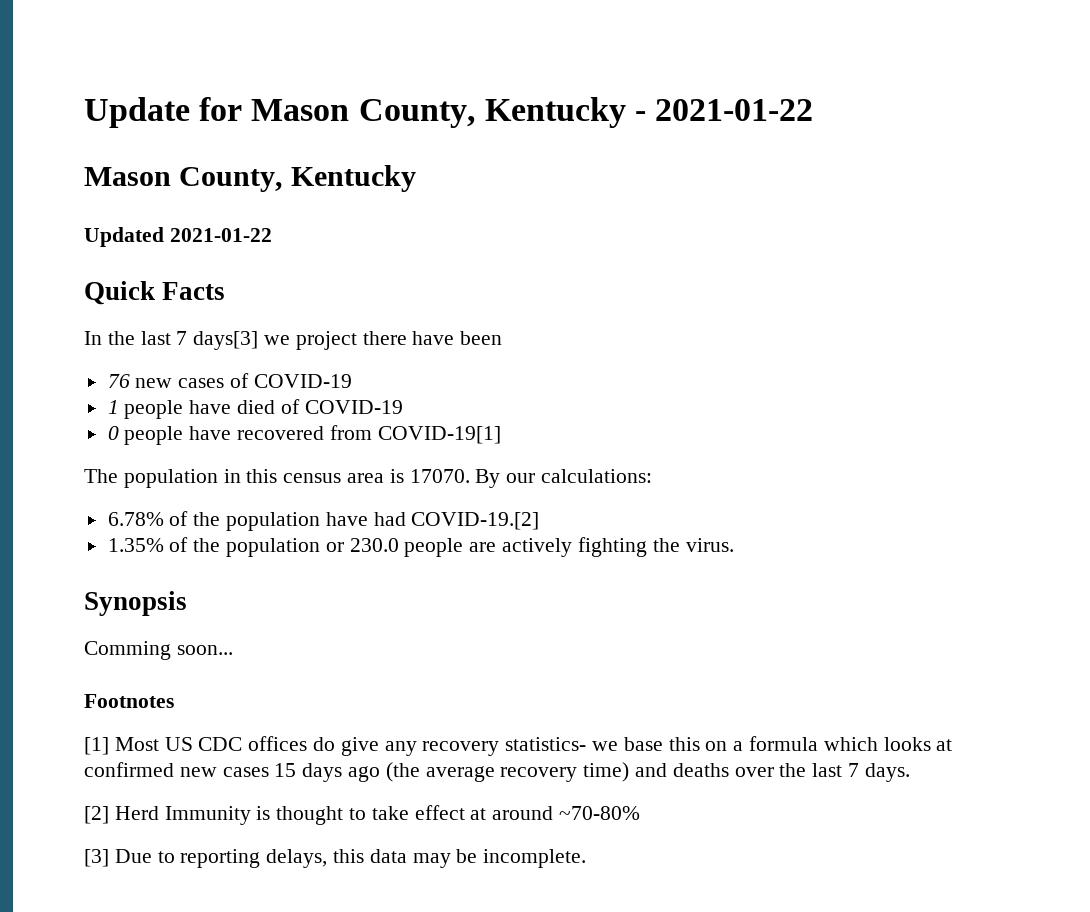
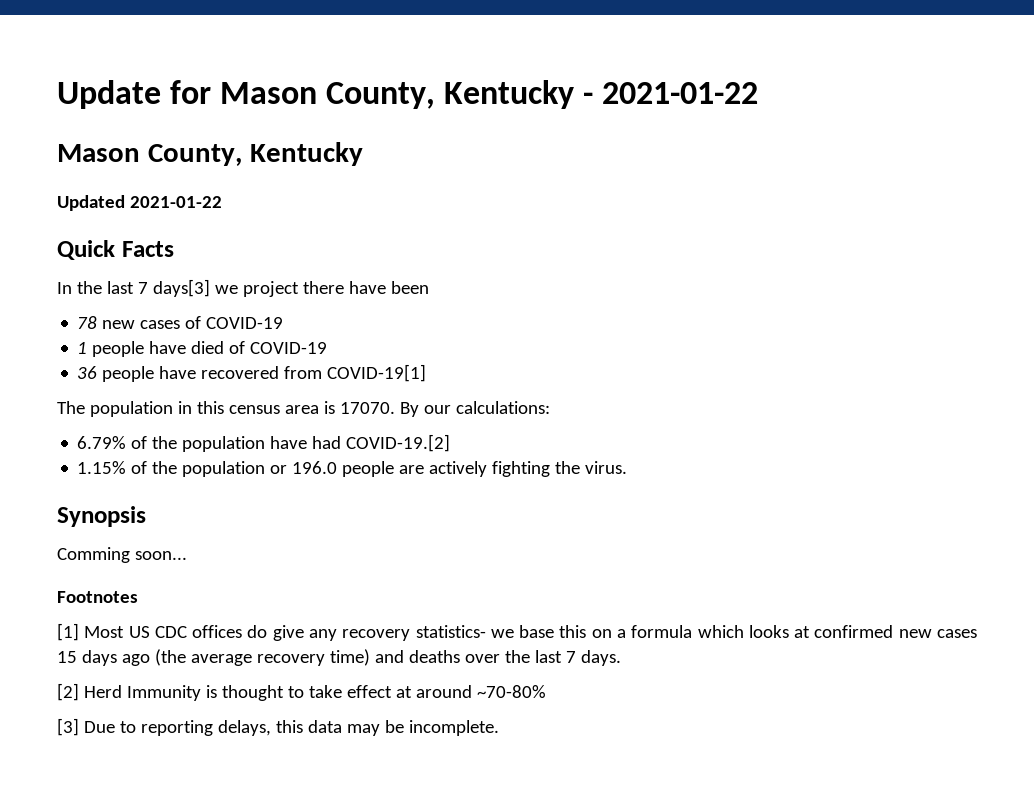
[107,374,130,388] 76 -> [77,316,98,329] 78
[107,426,119,440] 0 -> [77,366,98,379] 36
[107,512,164,526] 6.78% -> [77,436,127,449] 6.79%
[107,538,164,552] 1.35% -> [77,461,127,474] 1.15%
[349,538,399,552] 230.0 -> [292,461,338,474] 196.0

